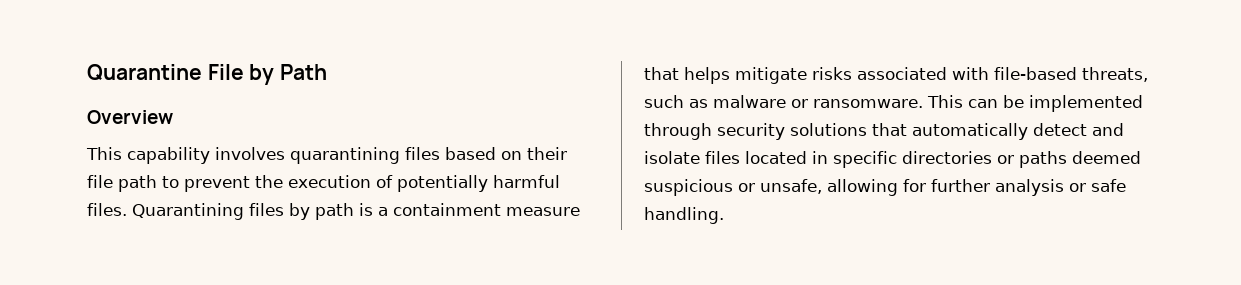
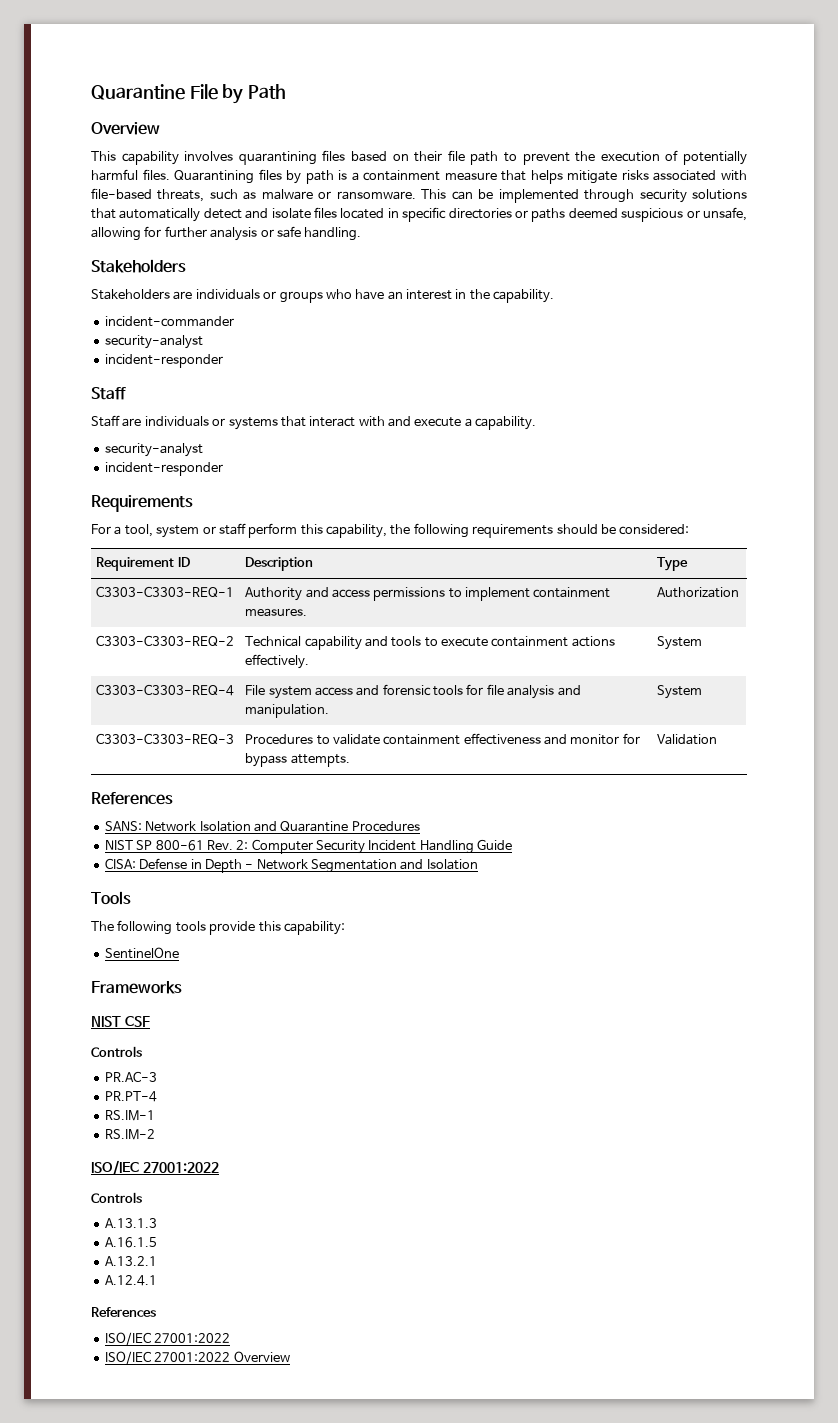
(724, 215) none -> [91,259,186,273] [91,289,555,303] [104,316,234,327] [104,335,203,349] [104,354,223,368] [91,387,126,400] [91,415,537,430] [104,443,203,457] [104,462,223,476] [91,495,193,512] [91,523,690,538] [96,557,190,571] [245,557,314,571] [657,557,689,571] [96,586,235,597] [245,587,611,601] [245,608,308,617] [657,587,740,598] [96,635,235,646] [245,636,615,650] [245,654,310,669] [657,636,703,650] [96,684,235,696] [245,684,581,699] [245,704,330,718] [657,685,703,699] [96,733,235,744] [245,733,640,745] [245,753,350,767] [657,734,718,745] [91,792,173,805] [104,821,420,832] [104,839,513,854] [104,858,478,873] [91,891,131,905] [91,920,345,935] [104,947,179,959] [91,981,182,994] [91,1016,150,1027] [91,1046,142,1057] [104,1071,157,1082] [104,1091,157,1102] [104,1110,155,1121] [104,1129,155,1140] [91,1160,219,1175] [91,1192,142,1203] [104,1218,157,1228] [104,1237,157,1248] [104,1256,157,1266] [104,1275,157,1286] [91,1307,156,1317] [104,1332,231,1345] [104,1351,290,1364] // Stakeholders // Stakeholders are individuals or groups who have an interest in the capability. // incident-commander // security-analyst // incident-responder // Staff // Staff are individuals or systems that interact with and execute a capability. // security-analyst // incident-responder // Requirements // For a tool, system or staff perform this capability, the following requirements should be considered: // Requirement ID | Description | Type // C3303-C3303-REQ-1 | Authority and access permissions to implement containment measures. | Authorization // C3303-C3303-REQ-2 | Technical capability and tools to execute containment actions effectively. | System // C3303-C3303-REQ-4 | File system access and forensic tools for file analysis and manipulation. | System // C3303-C3303-REQ-3 | Procedures to validate containment effectiveness and monitor for bypass attempts. | Validation // References // SANS: Network Isolation and Quarantine Procedures // NIST SP 800-61 Rev. 2: Computer Security Incident Handling Guide // CISA: Defense in Depth - Network Segmentation and Isolation // Tools // The following tools provide this capability: // SentinelOne // Frameworks // NIST CSF // Controls // PR.AC-3 // PR.PT-4 // RS.IM-1 // RS.IM-2 // ISO/IEC 27001:2022 // Controls // A.13.1.3 // A.16.1.5 // A.13.2.1 // A.12.4.1 // References // ISO/IEC 27001:2022 // ISO/IEC 27001:2022 Overview

